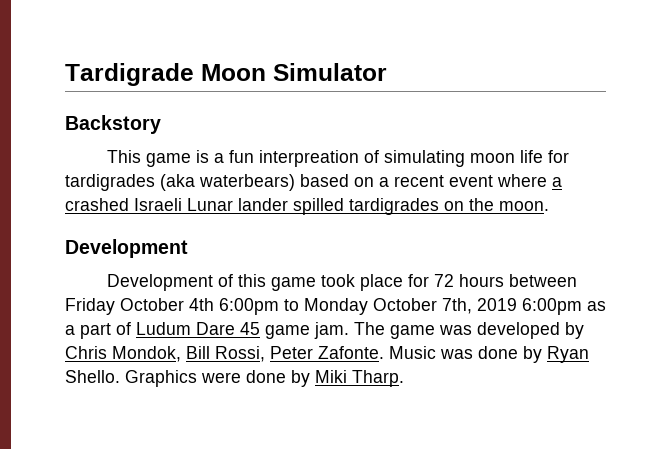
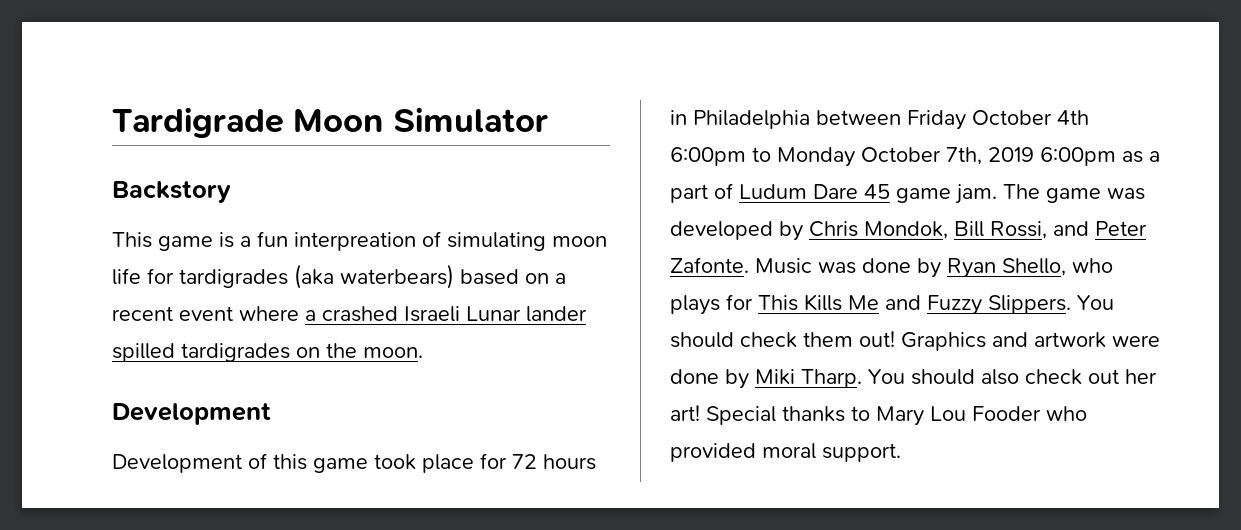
(505, 280) none -> [670,110,810,129] in Philadelphia
(265, 354) none -> [1053,221,1089,236] and
[65,370,197,387] Shello. Graphics -> [1002,258,1113,276] [670,294,1114,315] [670,331,1106,351] Shello, who plays for This Kills Me and Fuzzy Slippers. You should check them out! Graphics and artwork
(404, 378) none -> [868,369,1157,385] [670,405,1087,426] [670,443,901,462] You should also check out her art! Special thanks to Mary Lou Fooder who provided moral support.

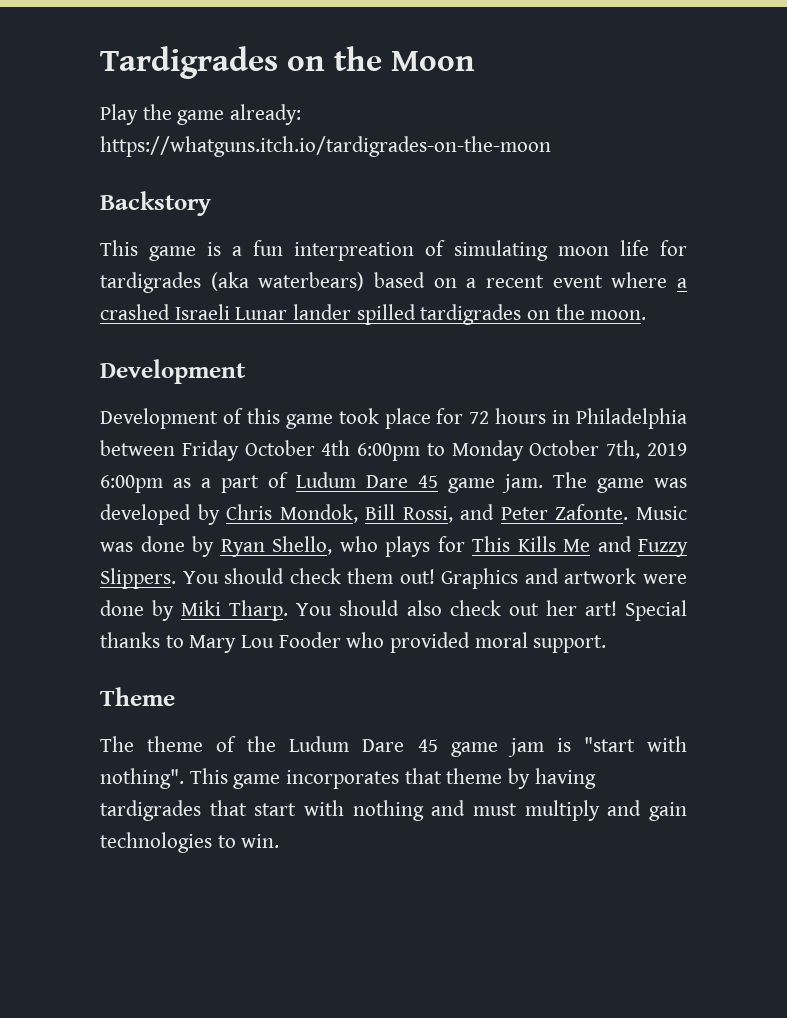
[112,107,548,138] Tardigrade Moon Simulator -> [100,46,475,79] [100,104,302,125] [100,136,551,157] Tardigrades on the Moon // Play the game already: https://whatguns.itch.io/tardigrades-on-the-moon
(901, 452) none -> [100,687,175,706] [100,736,687,757] [100,768,596,789] [100,800,687,821] [100,832,280,853] // Theme // The theme of the Ludum Dare 45 game jam is "start with nothing". This game incorporates that theme by having tardigrades that start with nothing and must multiply and gain technologies to win.

